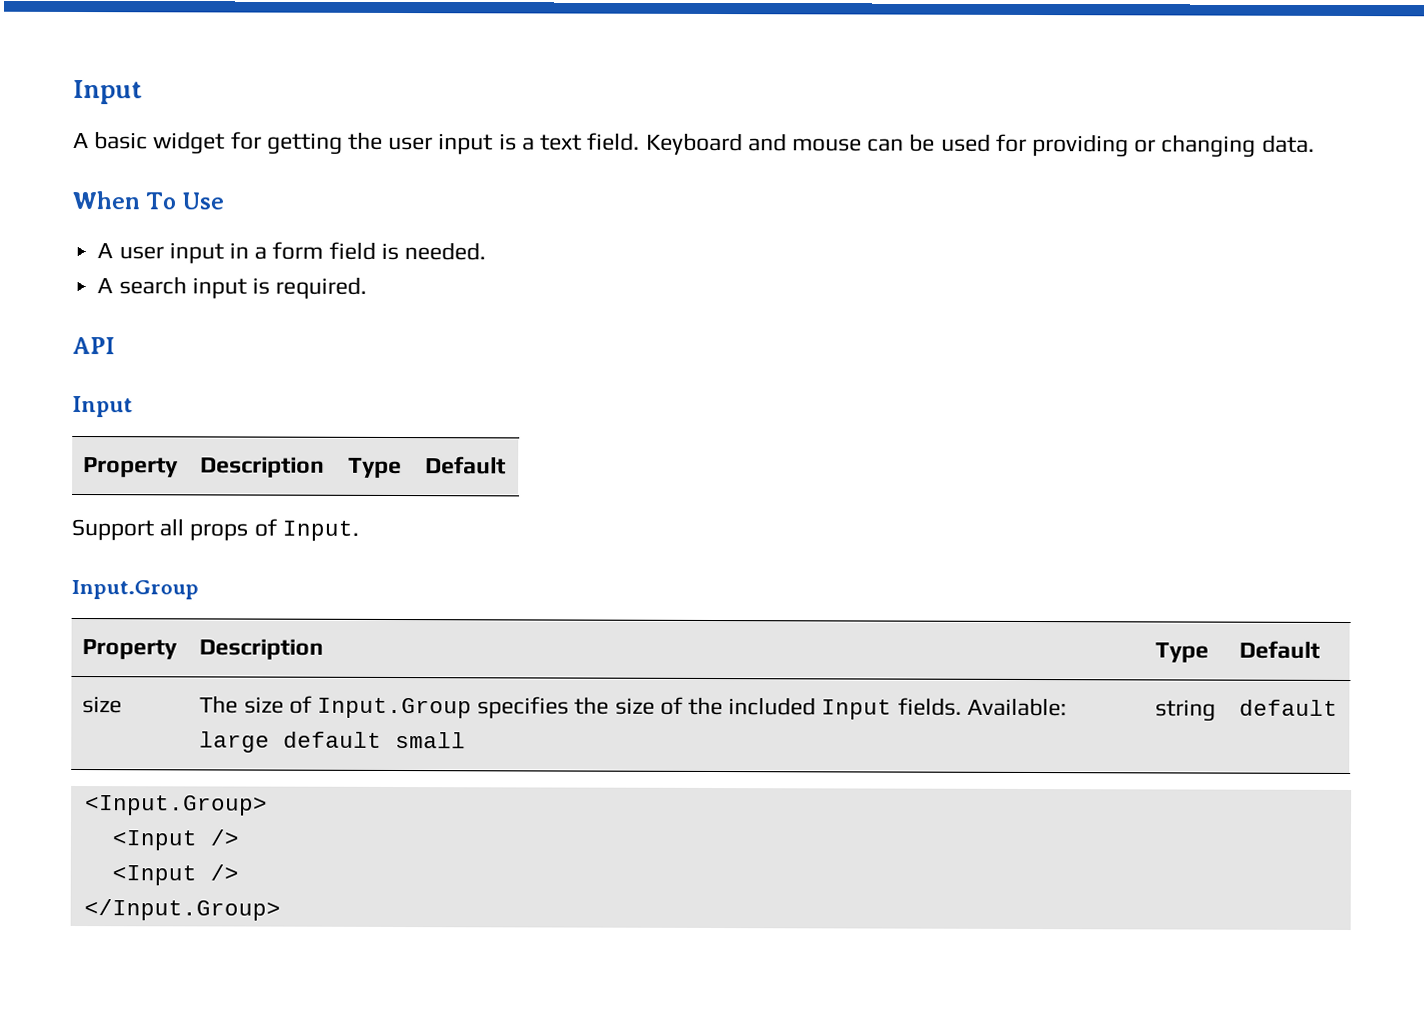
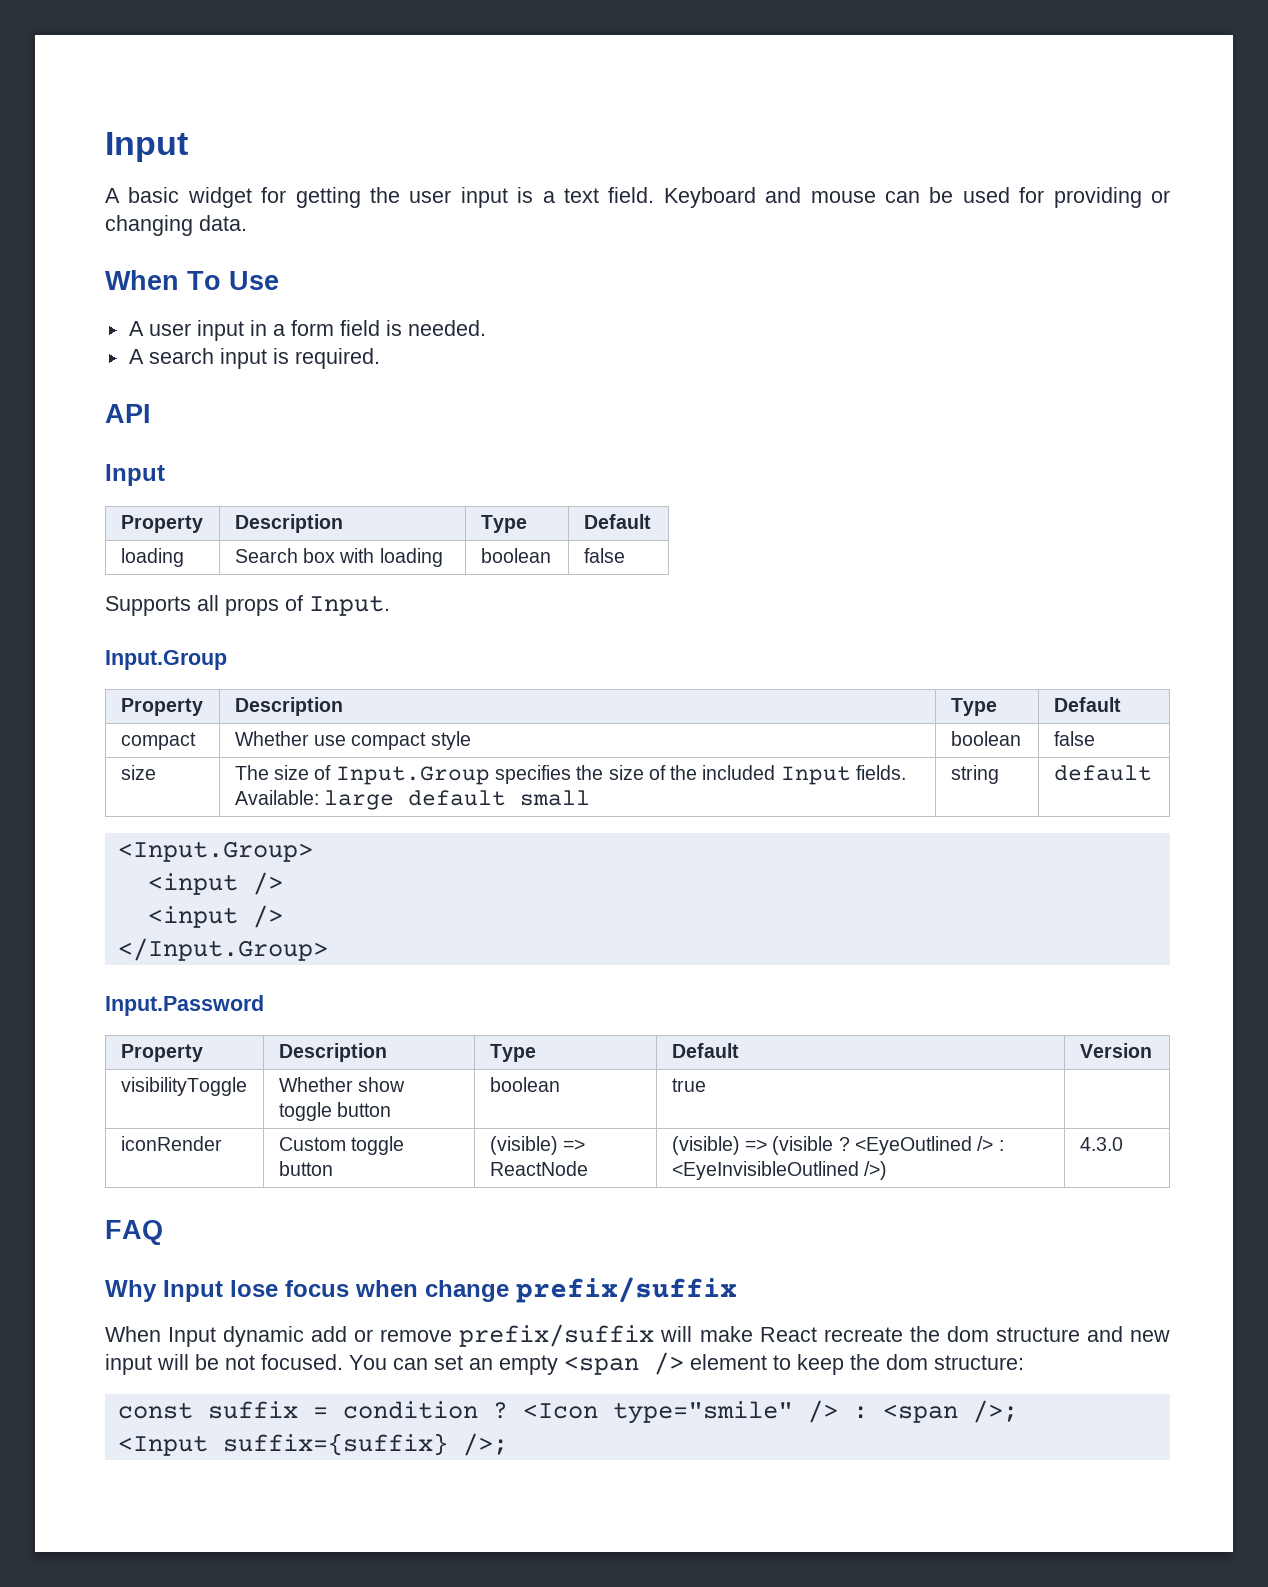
[71,518,154,541] // Support -> [120,548,184,567] [234,548,443,567] [480,548,551,563] [583,548,625,563] [105,596,191,616] // loading | Search box with loading | boolean | false // Supports
(1321, 649) none -> [120,732,196,750] [234,731,471,750] [950,731,1021,746] [1053,731,1095,746] // compact | Whether use compact style | boolean | false
[111,829,239,851] [111,865,197,886] <Input /> // <Input -> [147,872,283,895] [147,906,238,928] <input /> // <input
(281, 910) none -> [105,995,264,1016] [120,1044,203,1062] [278,1043,387,1062] [489,1044,536,1062] [671,1043,739,1058] [1079,1043,1152,1058] [120,1077,247,1096] [278,1077,406,1092] [278,1102,392,1121] [489,1077,560,1092] [671,1078,706,1092] [120,1136,222,1151] [278,1136,405,1155] [278,1161,333,1176] [489,1136,586,1155] [489,1161,588,1176] [671,1136,1004,1155] [671,1161,888,1180] [1079,1137,1123,1151] [105,1220,163,1245] [105,1277,737,1303] [105,1324,1171,1347] [105,1352,1024,1375] [117,1400,1018,1424] [117,1433,508,1456] // Input.Password // Property | Description | Type | Default | Version // visibilityToggle | Whether show toggle button | boolean | true | // iconRender | Custom toggle button | (visible) => ReactNode | (visible) => (visible ? <EyeOutlined /> : <EyeInvisibleOutlined />) | 4.3.0 // FAQ // Why Input lose focus when change prefix/suffix // When Input dynamic add or remove prefix/suffix will make React recreate the dom structure and new input will be not focused. You can set an empty <span /> element to keep the dom structure: // const suffix = condition ? <Icon type="smile" /> : <span />; // <Input suffix={suffix} />;

